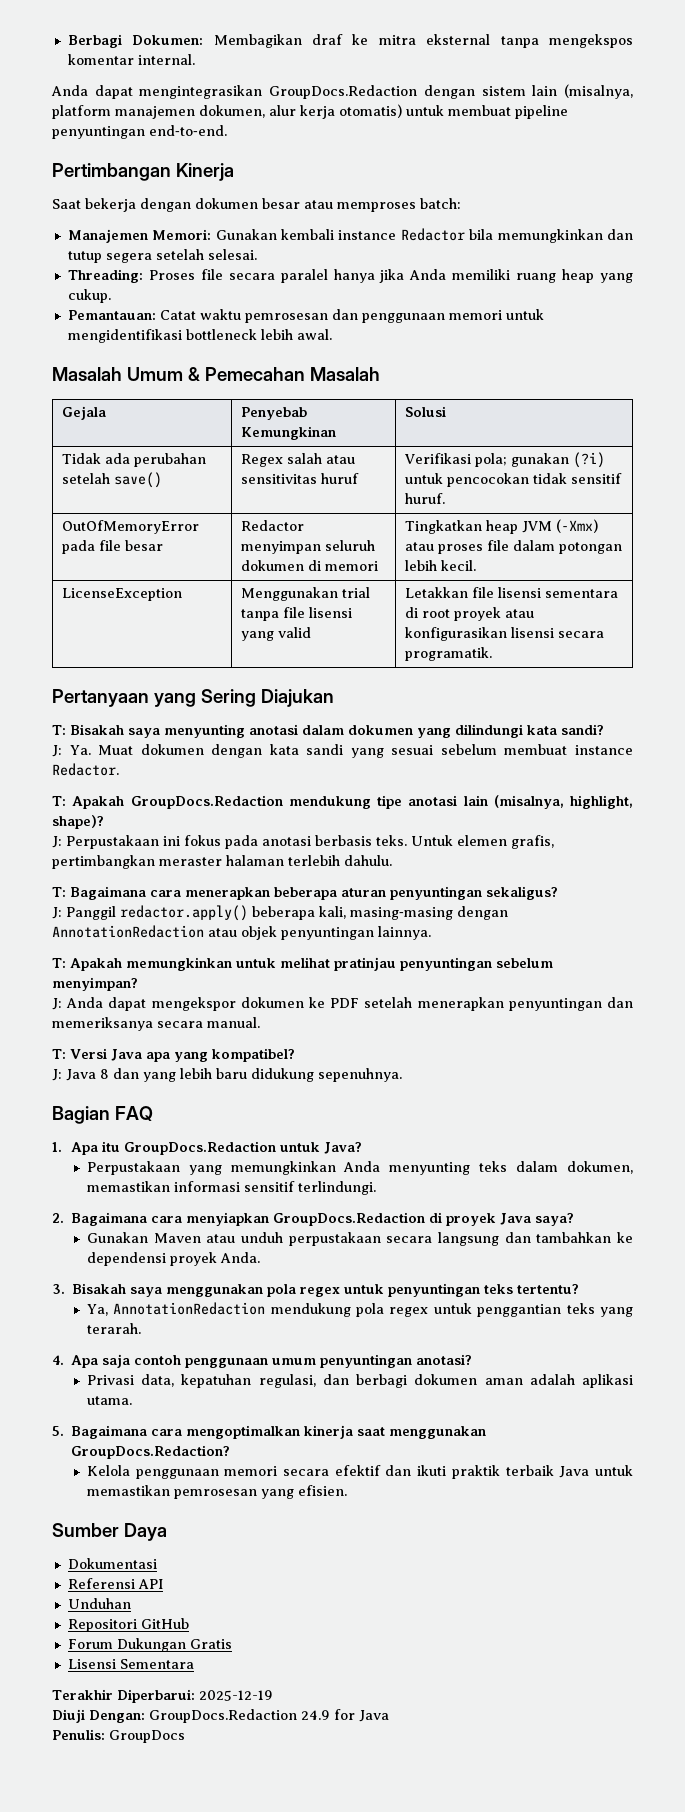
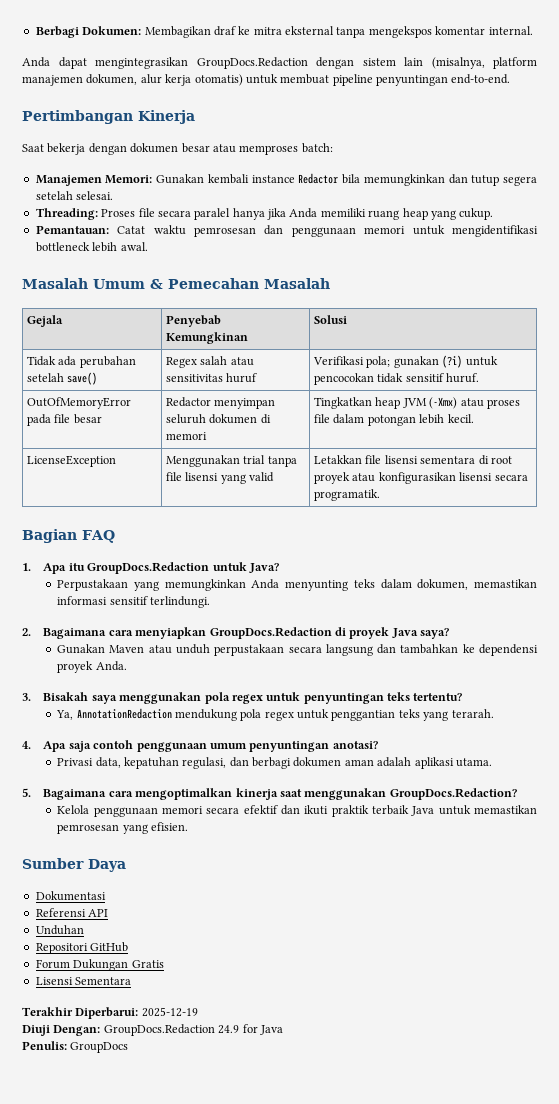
[52,689,334,707] [52,724,604,738] [52,744,633,758] [52,763,119,776] [52,795,633,809] [52,815,104,829] [52,835,554,849] [52,855,392,869] [52,886,558,900] [52,905,508,921] [52,925,431,940] [52,957,553,971] [52,977,138,991] [52,997,633,1011] [52,1017,260,1031] [52,1048,295,1062] [52,1068,402,1082] // Pertanyaan yang Sering Diajukan // T: Bisakah saya menyunting anotasi dalam dokumen yang dilindungi kata sandi? // J: Ya. Muat dokumen dengan kata sandi yang sesuai sebelum membuat instance Redactor. // T: Apakah GroupDocs.Redaction mendukung tipe anotasi lain (misalnya, highlight, shape)? // J: Perpustakaan ini fokus pada anotasi berbasis teks. Untuk elemen grafis, pertimbangkan meraster halaman terlebih dahulu. // T: Bagaimana cara menerapkan beberapa aturan penyuntingan sekaligus? // J: Panggil redactor.apply() beberapa kali, masing‑masing dengan AnnotationRedaction atau objek penyuntingan lainnya. // T: Apakah memungkinkan untuk melihat pratinjau penyuntingan sebelum menyimpan? // J: Anda dapat mengekspor dokumen ke PDF setelah menerapkan penyuntingan dan memeriksanya secara manual. // T: Versi Java apa yang kompatibel? // J: Java 8 dan yang lebih baru didukung sepenuhnya. -> (381, 495) none

